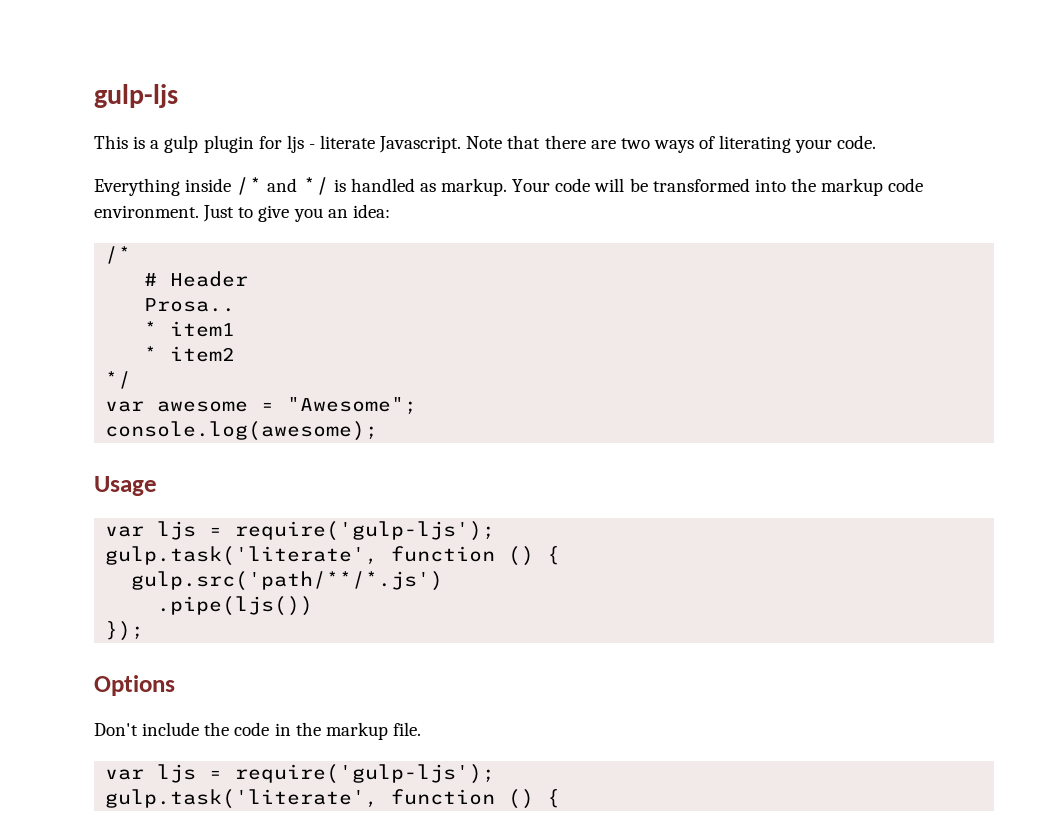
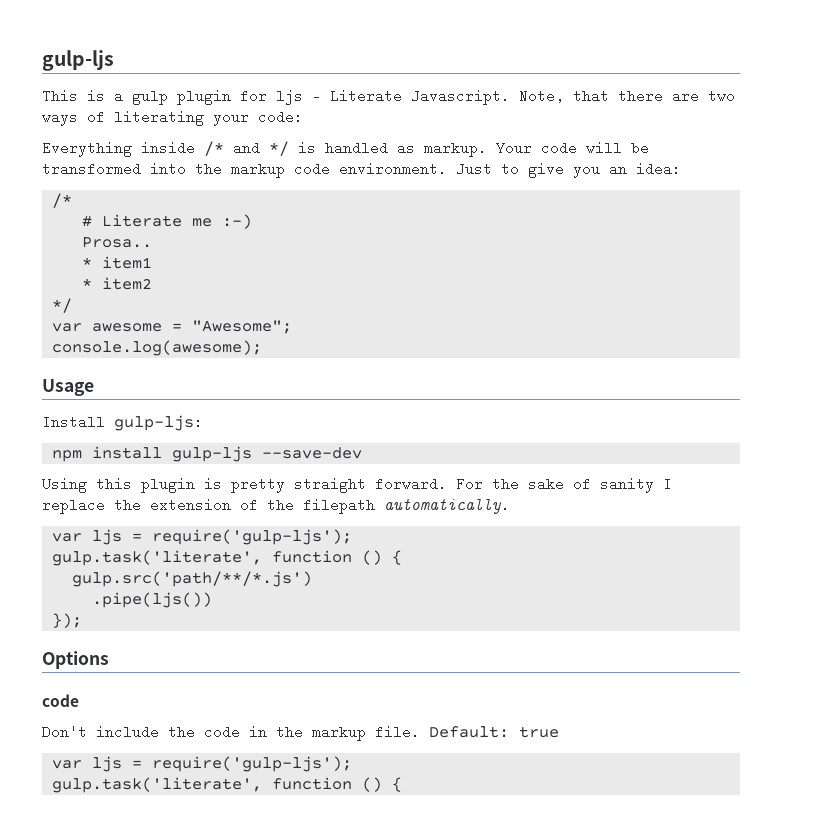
[320,135,503,153] literate Javascript. Note -> [330,89,564,105] Literate Javascript. Note,
[837,135,877,149] code. -> [258,110,303,124] code:
[170,271,249,287] Header -> [101,214,252,229] Literate me :-)
(157, 486) none -> [42,415,203,431] [51,446,362,462] [42,477,672,493] [42,498,510,514] // Install gulp-ljs: // npm install gulp-ljs --save-dev // Using this plugin is pretty straight forward. For the sake of sanity I replace the extension of the filepath automatically.
(175, 685) none -> [42,694,79,707] // code
(421, 729) none -> [429,726,559,738] Default: true

